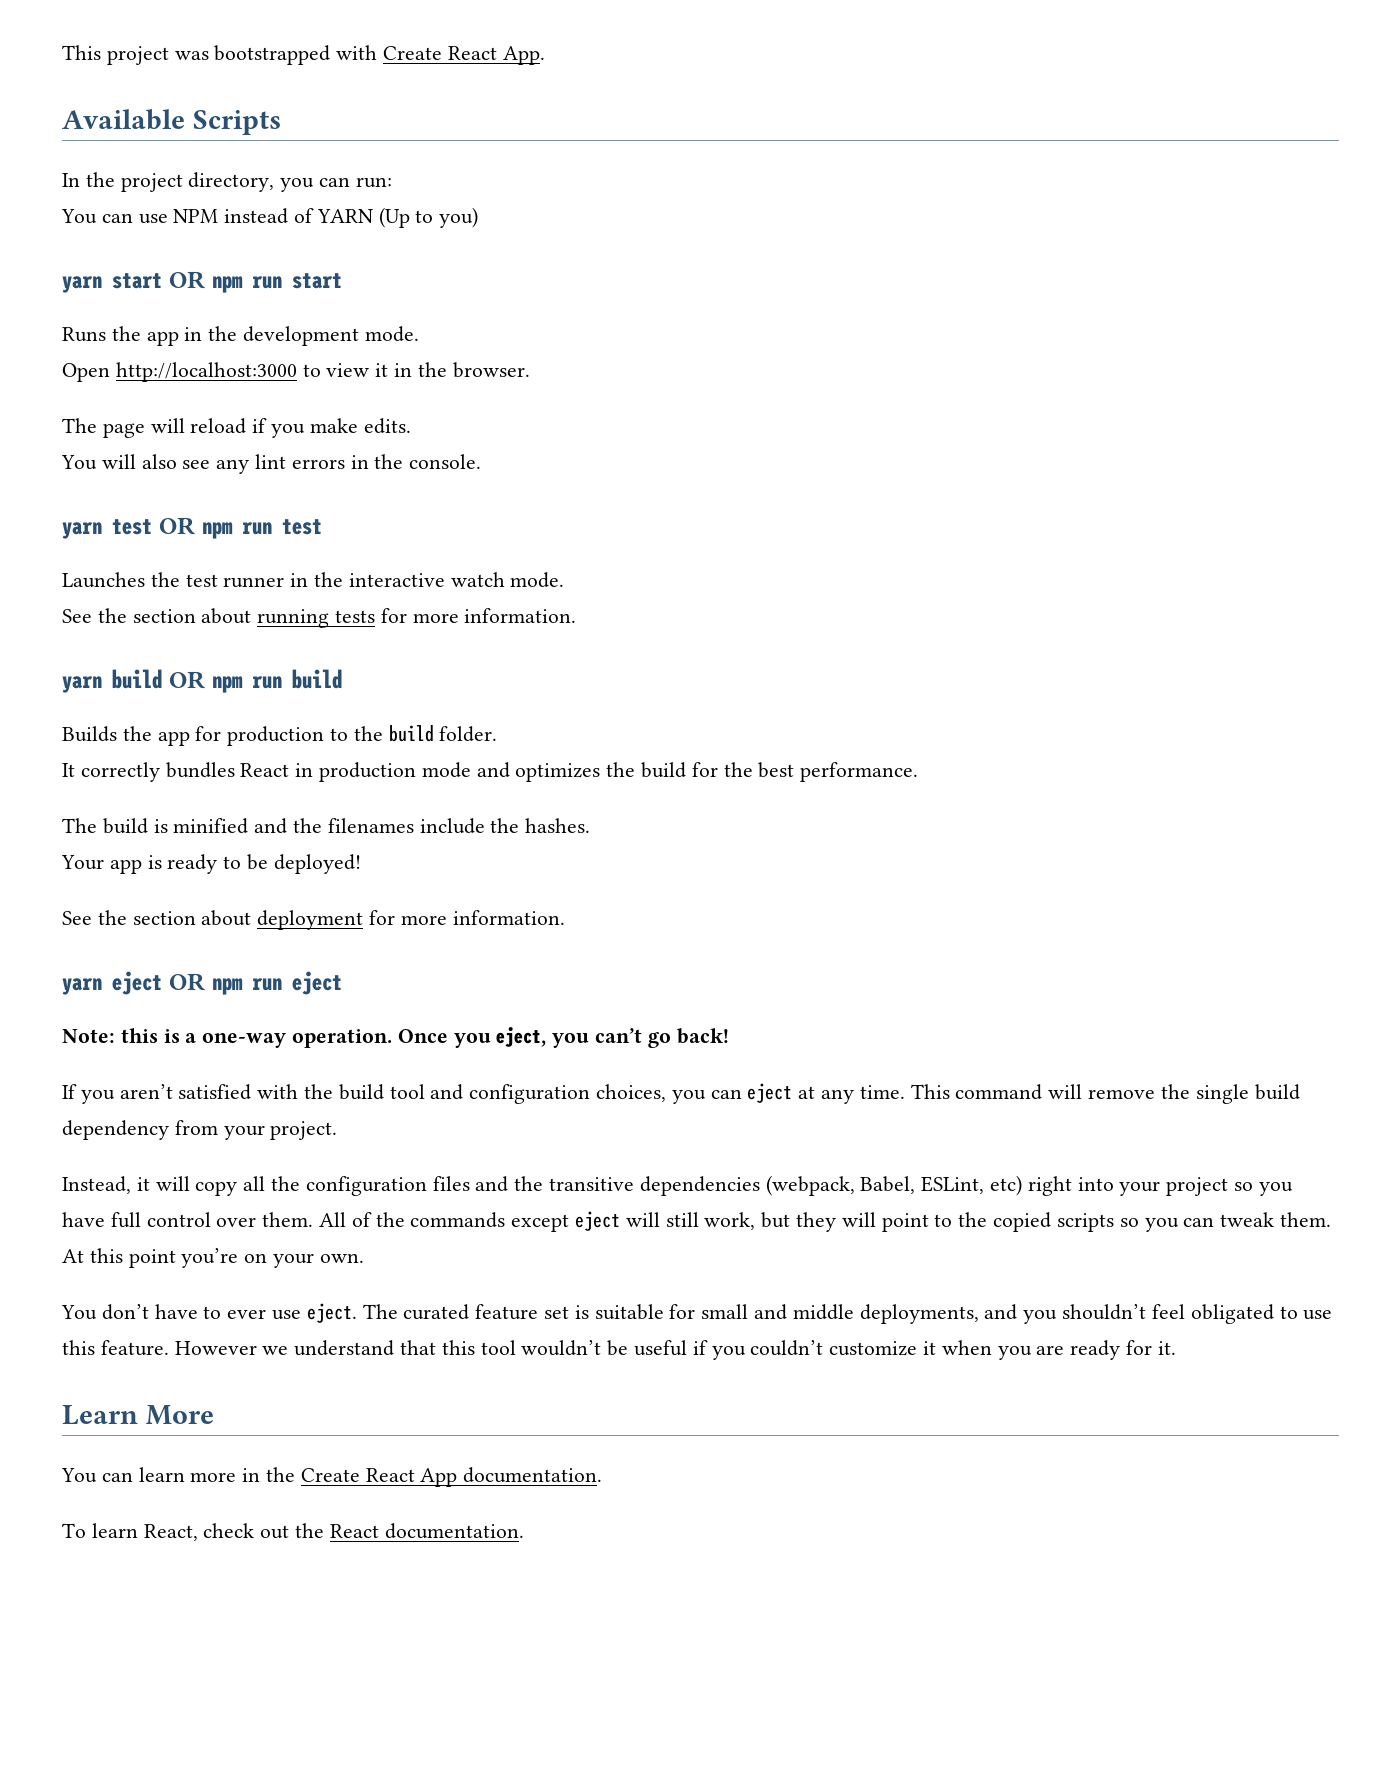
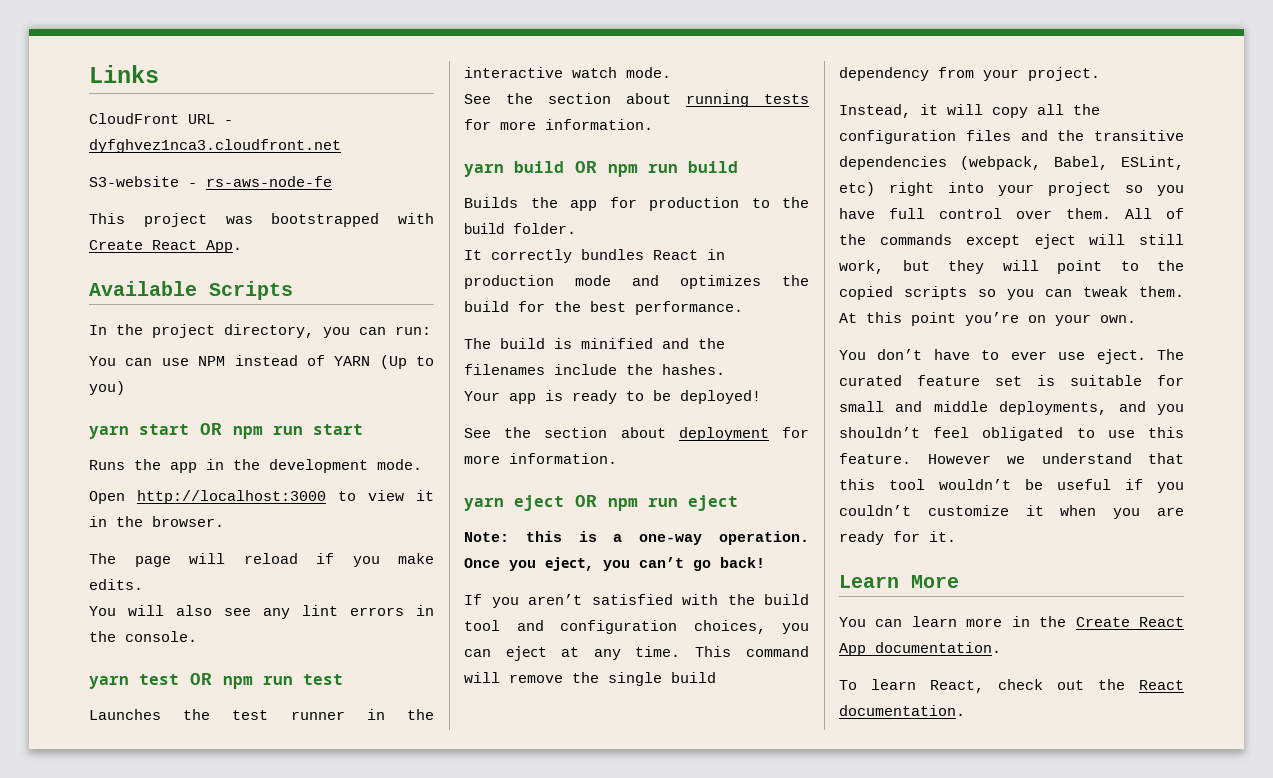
(62, 52) none -> [89,65,159,83] [89,113,233,124] [89,139,341,153] [89,176,332,187] Links // CloudFront URL - dyfghvez1nca3.cloudfront.net // S3-website - rs-aws-node-fe //

